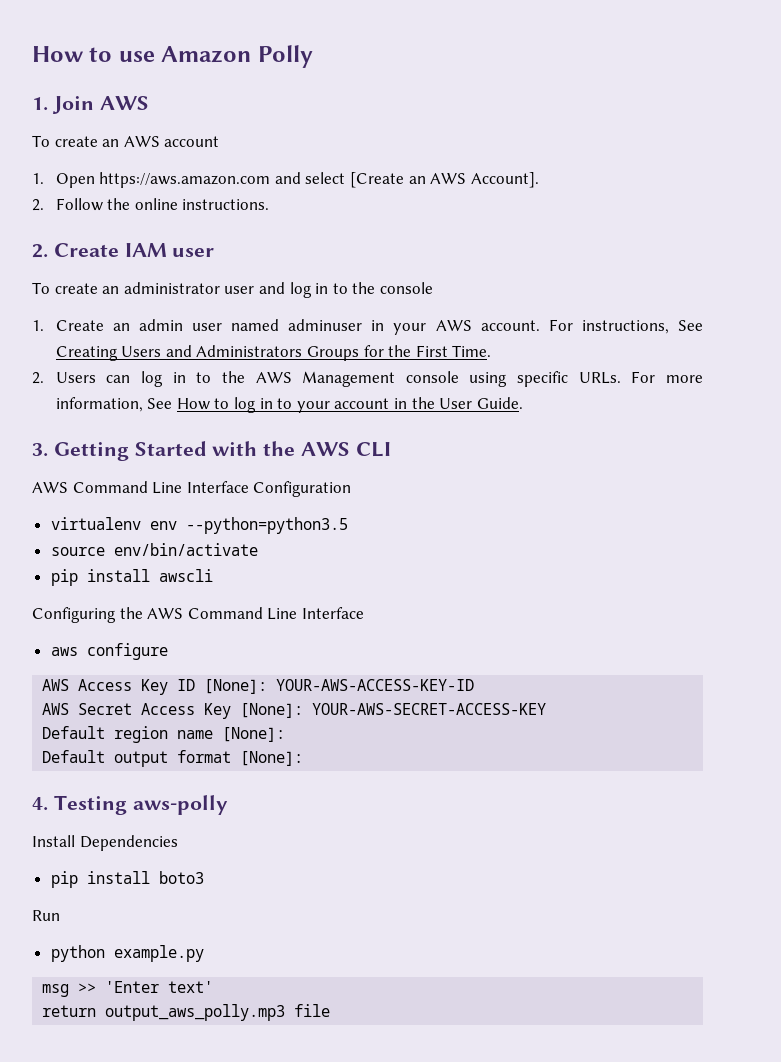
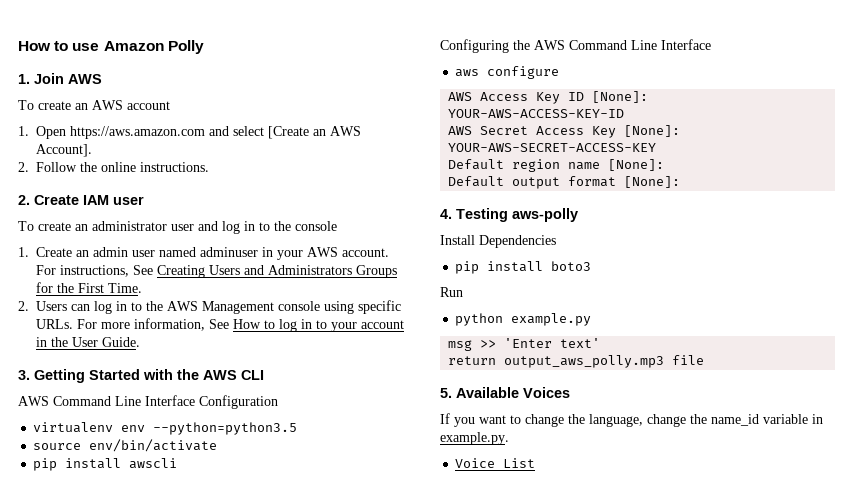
(331, 1010) none -> [440,387,570,398] [440,413,823,427] [440,432,509,445] [455,458,536,468] // 5. Available Voices // If you want to change the language, change the name_id variable in example.py. // Voice List

